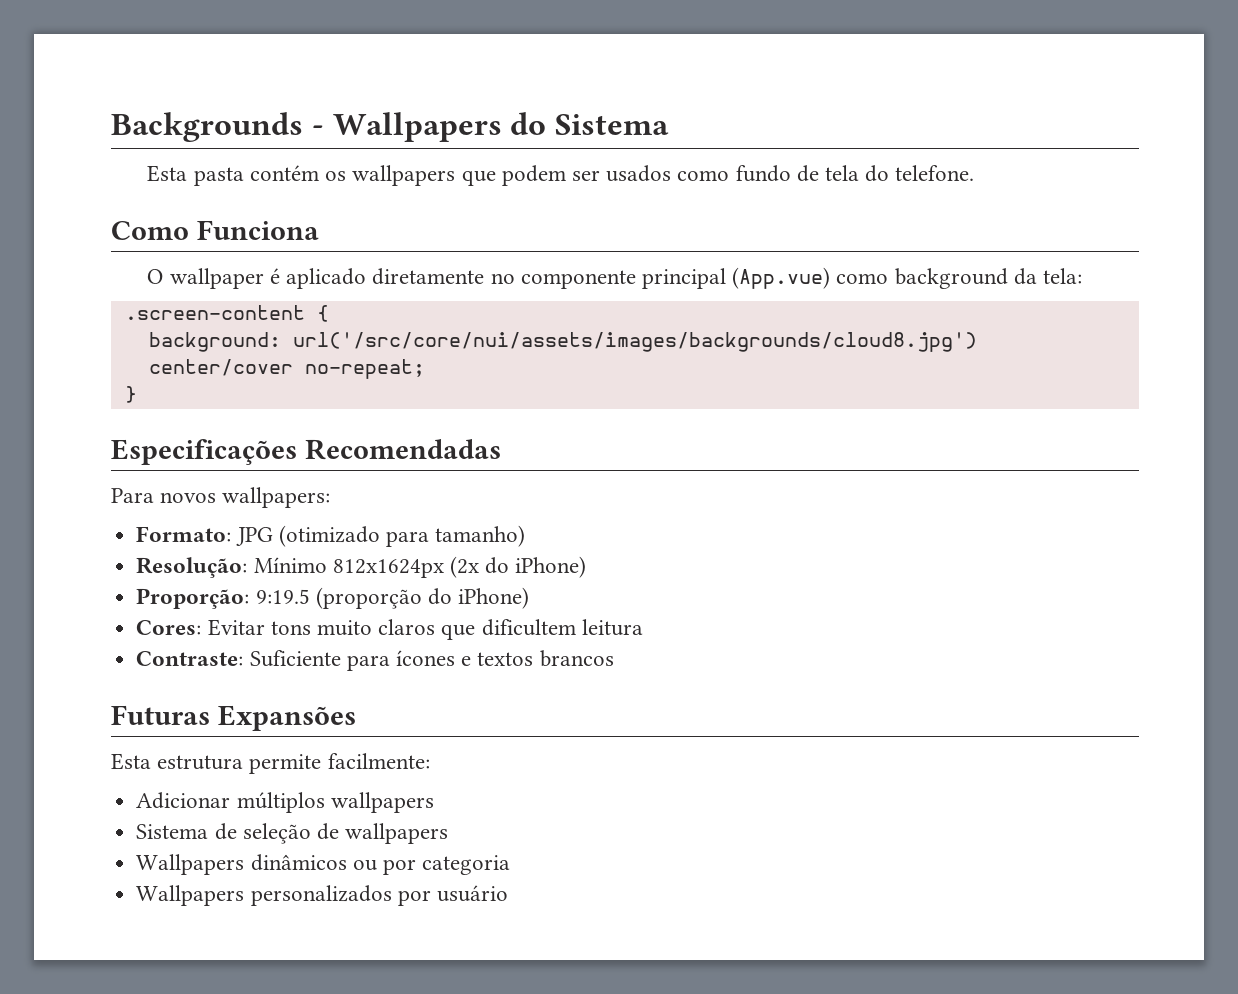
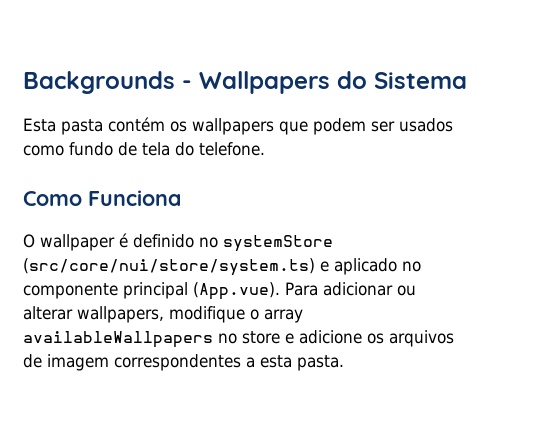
[286,267,1082,289] [124,305,329,322] [148,332,977,352] [148,359,425,379] [124,386,137,403] [111,439,501,465] [111,487,331,508] [136,525,526,547] [136,556,587,578] [136,587,530,609] [136,619,643,640] [136,650,614,671] [111,705,356,731] [111,753,430,774] [136,792,434,813] [136,823,449,844] [136,854,511,875] [136,885,508,906] aplicado diretamente no componente principal (App.vue) como background da tela: // .screen-content { // background: url('/src/core/nui/assets/images/backgrounds/cloud8.jpg') center/cover no-repeat; // } // Especificações Recomendadas // Para novos wallpapers: // Formato: JPG (otimizado para tamanho) // Resolução: Mínimo 812x1624px (2x do iPhone) // Proporção: 9:19.5 (proporção do iPhone) // Cores: Evitar tons muito claros que dificultem leitura // Contraste: Suficiente para ícones e textos brancos // Futuras Expansões // Esta estrutura permite facilmente: // Adicionar múltiplos wallpapers // Sistema de seleção de wallpapers // Wallpapers dinâmicos ou por categoria // Wallpapers personalizados por usuário -> [133,234,333,252] [23,258,421,276] [23,282,416,300] [23,306,303,323] [23,330,454,348] [23,354,344,371] definido no systemStore (src/core/nui/store/system.ts) e aplicado no componente principal (App.vue). Para adicionar ou alterar wallpapers, modifique o array availableWallpapers no store e adicione os arquivos de imagem correspondentes a esta pasta.

